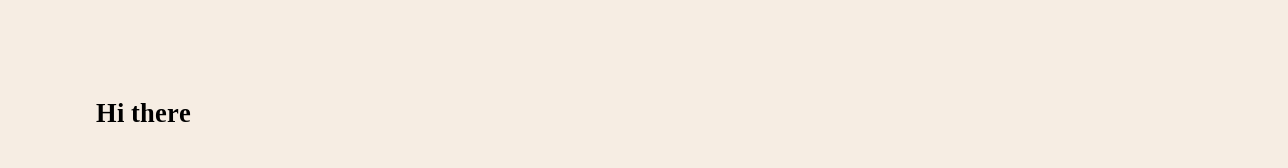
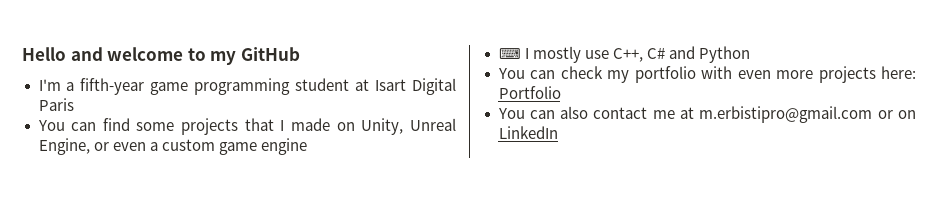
[96,103,192,122] Hi there -> [22,47,300,65] [38,78,456,95] [38,98,74,111] [37,118,456,135] [38,138,307,155] [498,46,750,63] [497,66,916,83] [498,86,561,99] [497,106,916,123] [498,126,558,139] Hello and welcome to my GitHub // I'm a fifth-year game programming student at Isart Digital Paris // You can find some projects that I made on Unity, Unreal Engine, or even a custom game engine // ⌨ I mostly use C++, C# and Python // You can check my portfolio with even more projects here: Portfolio // You can also contact me at m.erbistipro@gmail.com or on LinkedIn

